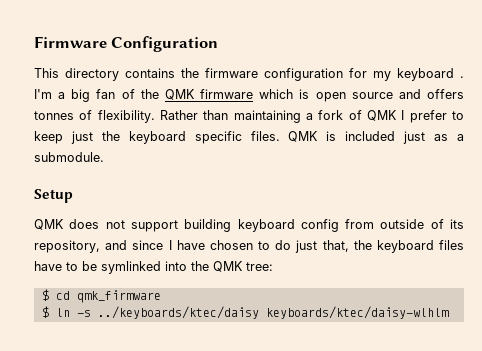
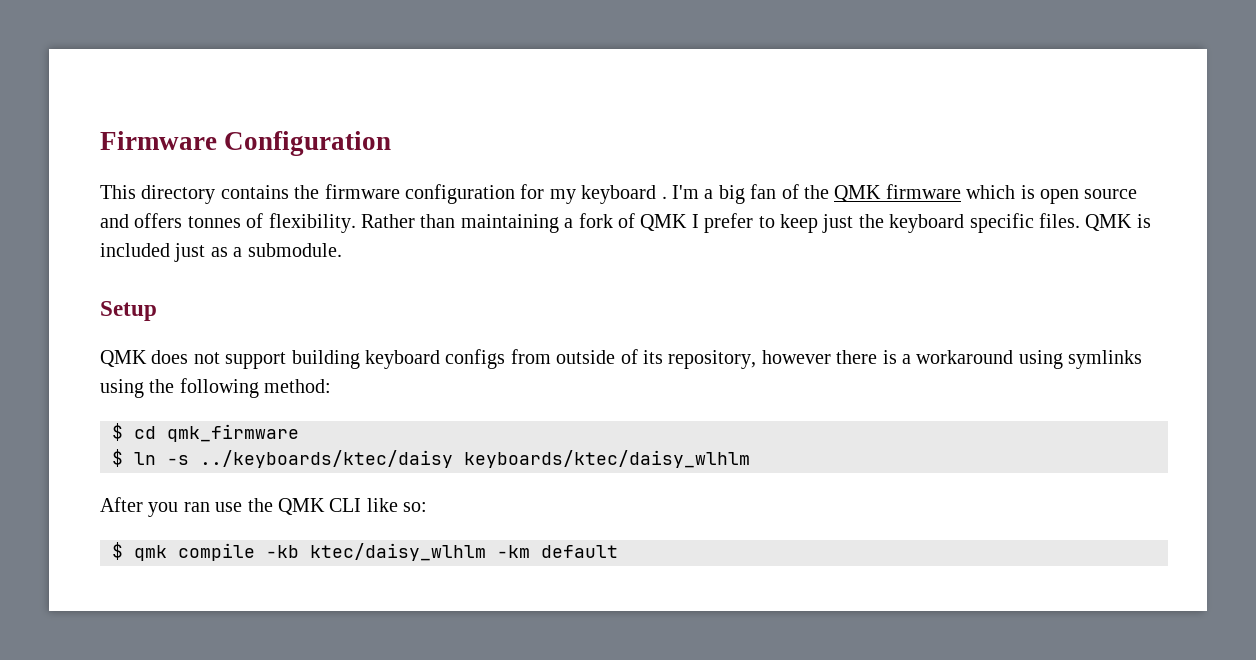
[300,219,339,232] config -> [445,349,506,369] configs
[105,240,465,253] [34,261,273,274] and since I have chosen to do just that, the keyboard files have to be symlinked into the QMK tree: -> [761,350,1143,369] [100,378,332,398] however there is a workaround using symlinks using the following method:
[265,306,449,319] keyboards/ktec/daisy-wlhlm -> [464,450,750,468] [100,497,428,517] [112,542,618,561] keyboards/ktec/daisy_wlhlm // After you ran use the QMK CLI like so: // $ qmk compile -kb ktec/daisy_wlhlm -km default

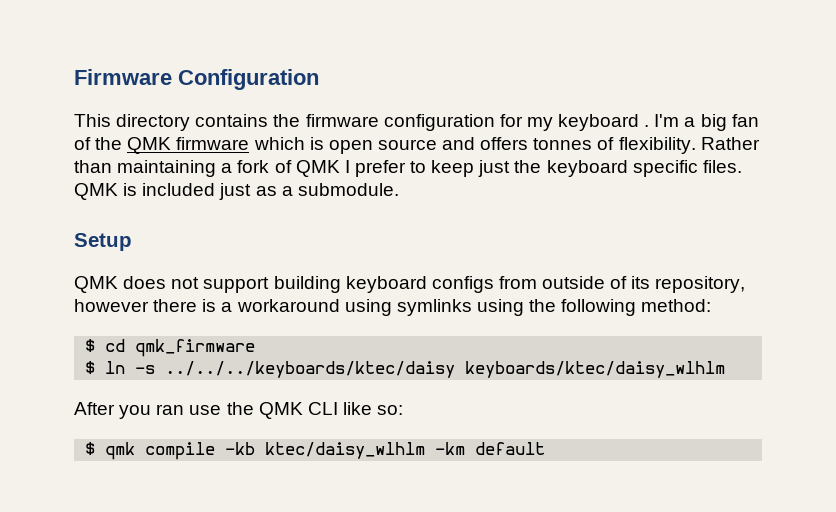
[200,450,453,468] ../keyboards/ktec/daisy -> [165,361,456,378] ../../../keyboards/ktec/daisy

